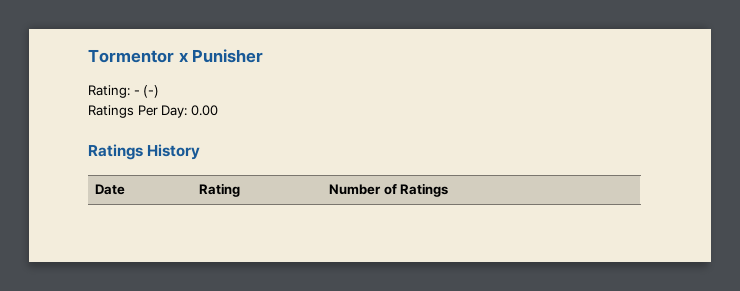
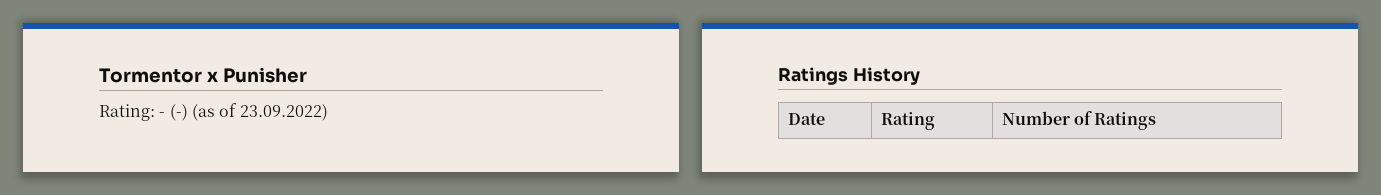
[88,105,218,118] // Ratings Per Day: 0.00 -> [191,103,328,121] (as of 23.09.2022)

